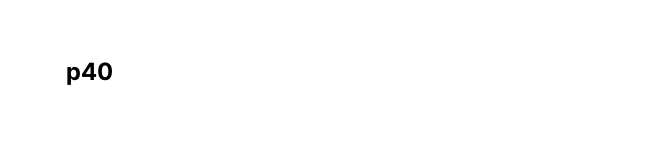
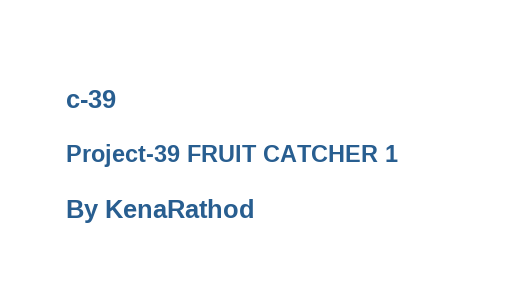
[66,62,113,85] p40 -> [66,90,116,108] [66,144,398,167] [66,199,255,223] c-39 // Project-39 FRUIT CATCHER 1 // By KenaRathod

